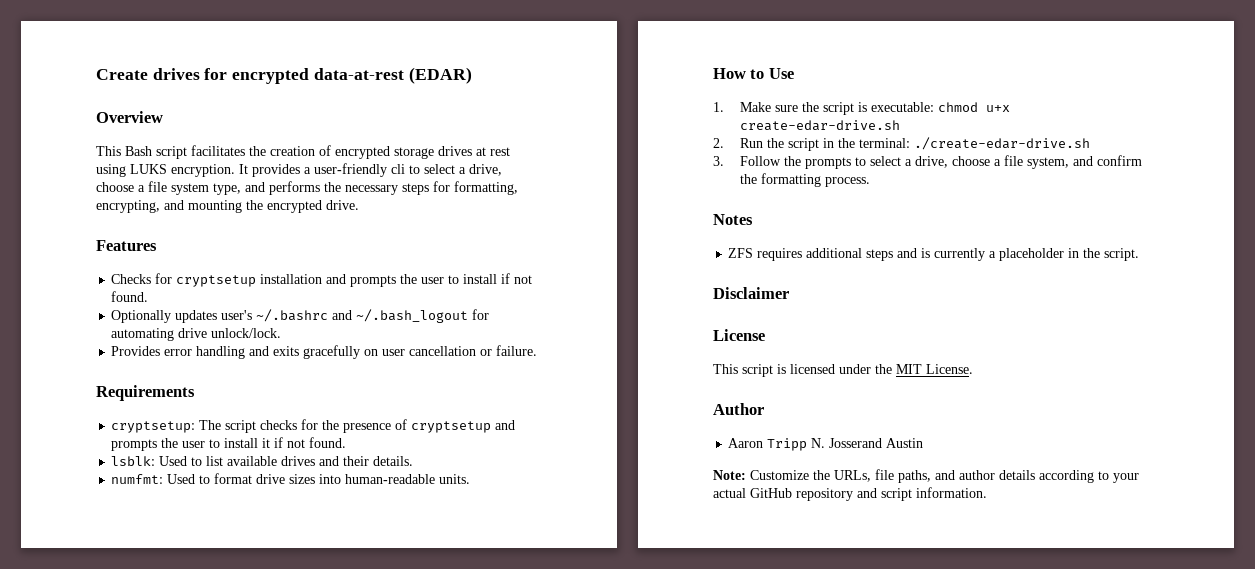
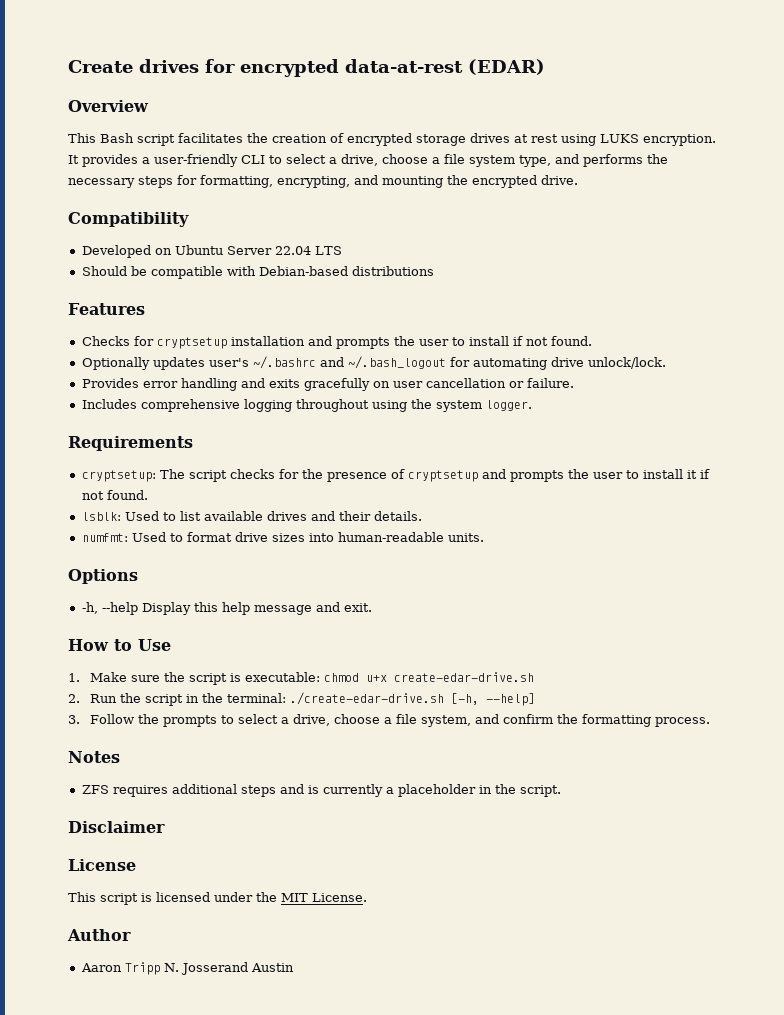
[391,164,405,174] cli -> [241,155,265,164] CLI
(359, 205) none -> [68,212,189,227] [81,245,342,258] [81,266,434,279] // Compatibility // Developed on Ubuntu Server 22.04 LTS // Should be compatible with Debian-based distributions
(538, 350) none -> [81,399,532,412] // Includes comprehensive logging throughout using the system logger.
(471, 479) none -> [68,569,138,584] [81,602,372,615] // Options // -h, --help Display this help message and exit.
(1091, 143) none -> [451,693,536,706] [-h, --help]
[713,469,1139,483] [713,487,987,501] // Note: Customize the URLs, file paths, and author details according to your actual GitHub repository and script information. -> (294, 967) none

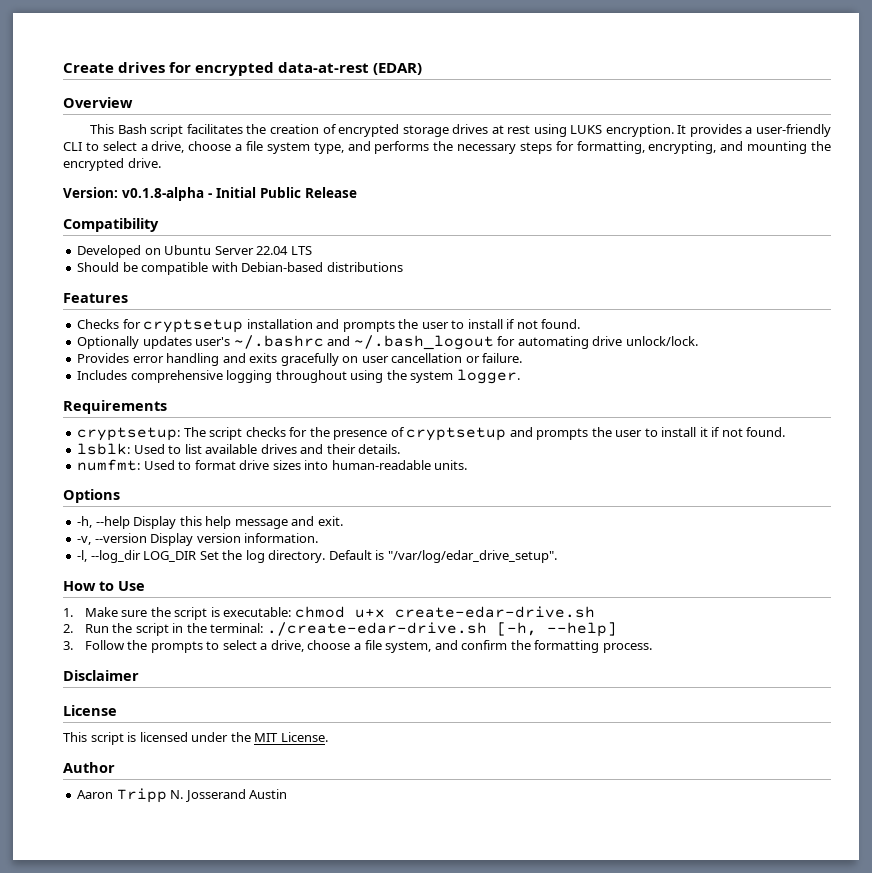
(578, 180) none -> [63,187,357,201] // Version: v0.1.8-alpha - Initial Public Release
(372, 607) none -> [77,533,319,546] [77,550,557,563] // -v, --version Display version information. // -l, --log_dir LOG_DIR Set the log directory. Default is "/var/log/edar_drive_setup".
[68,751,120,763] [81,784,561,797] // Notes // ZFS requires additional steps and is currently a placeholder in the script. -> (652, 648) none

